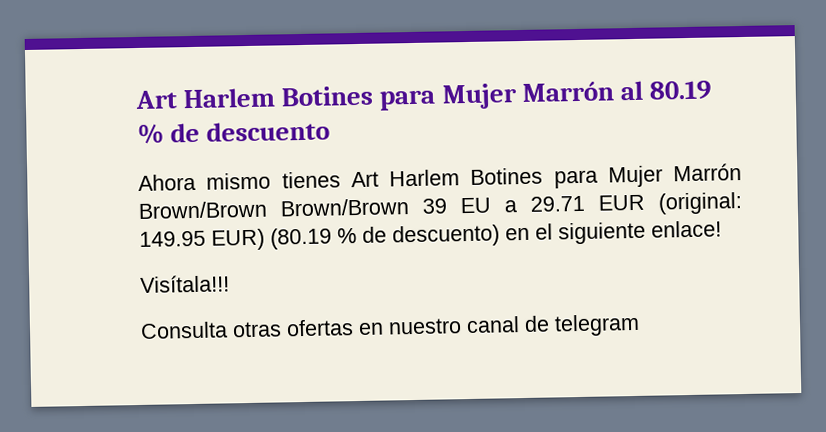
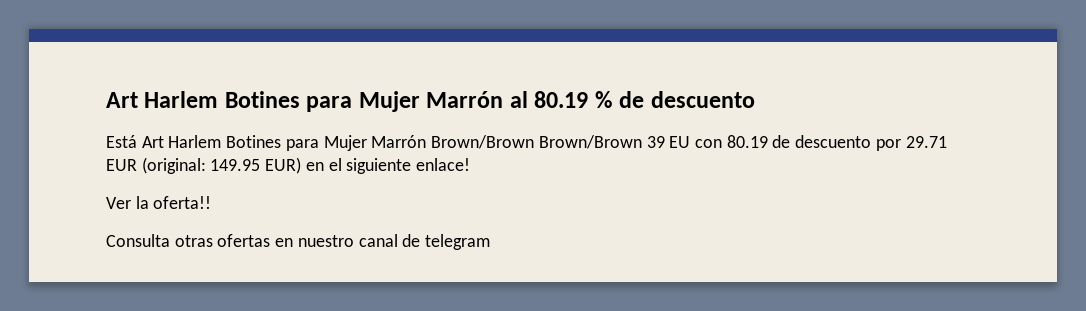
[138,171,341,191] Ahora mismo tienes -> [106,135,137,148] Está
[504,200,517,213] a -> [694,135,901,151] con 80.19 de descuento por
[270,224,500,250] (80.19 % de descuento) -> (302, 165) none
[140,274,230,293] Visítala!!! -> [106,196,212,209] Ver la oferta!!

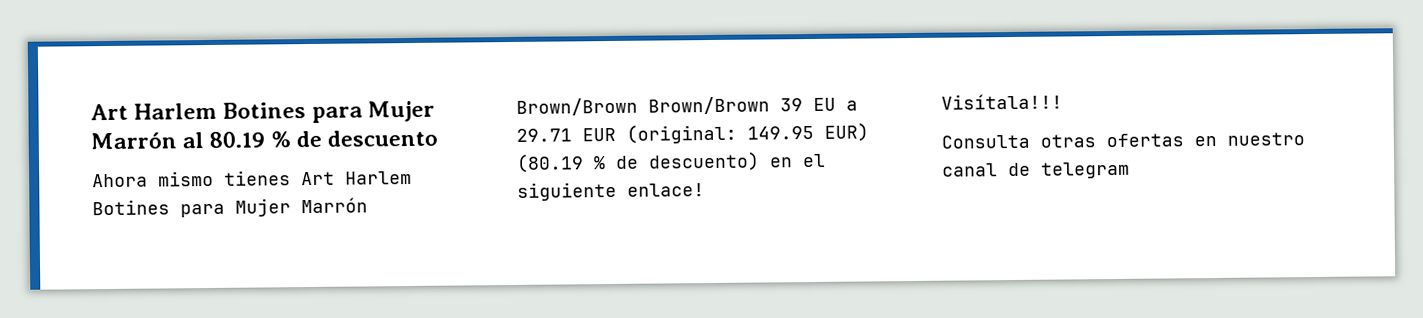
[106,135,137,148] Está -> [92,170,291,188] Ahora mismo tienes
[694,135,901,151] con 80.19 de descuento por -> [846,100,858,111] a
(302, 165) none -> [516,151,760,173] (80.19 % de descuento)
[106,196,212,209] Ver la oferta!! -> [941,93,1063,110] Visítala!!!

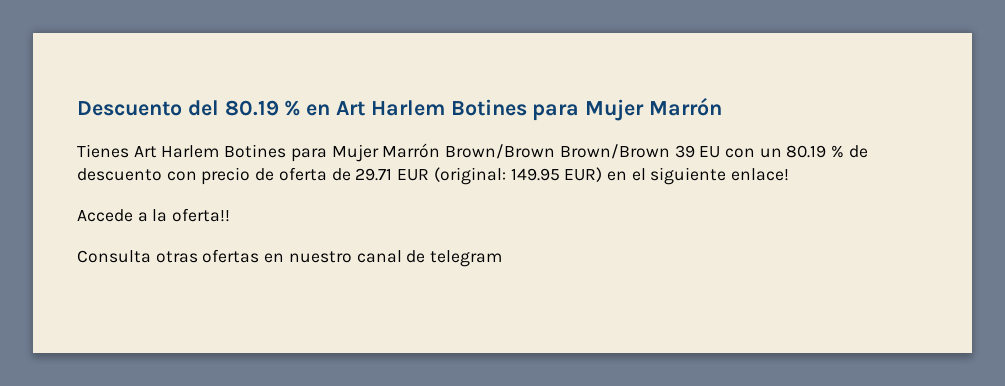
[90,100,435,123] [91,129,439,150] [92,170,291,188] Art Harlem Botines para Mujer Marrón al 80.19 % de descuento // Ahora mismo tienes -> [77,98,723,121] [77,144,129,158] Descuento del 80.19 % en Art Harlem Botines para Mujer Marrón // Tienes
[846,100,858,111] a -> [724,145,868,158] [77,167,351,185] con un 80.19 % de descuento con precio de oferta de
[516,151,760,173] (80.19 % de descuento) -> (603, 174) none
[941,93,1063,110] Visítala!!! -> [77,208,231,222] Accede a la oferta!!

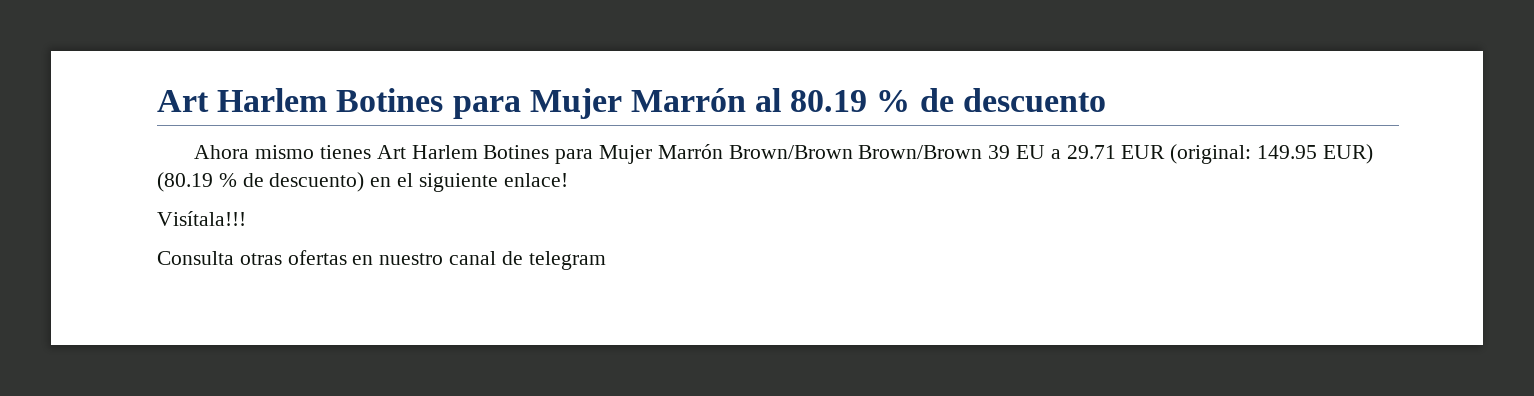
[77,98,723,121] [77,144,129,158] Descuento del 80.19 % en Art Harlem Botines para Mujer Marrón // Tienes -> [157,88,1106,119] [194,145,371,159] Art Harlem Botines para Mujer Marrón al 80.19 % de descuento // Ahora mismo tienes
[724,145,868,158] [77,167,351,185] con un 80.19 % de descuento con precio de oferta de -> [1050,149,1061,159] a
(603, 174) none -> [157,172,365,192] (80.19 % de descuento)
[77,208,231,222] Accede a la oferta!! -> [157,211,246,226] Visítala!!!

